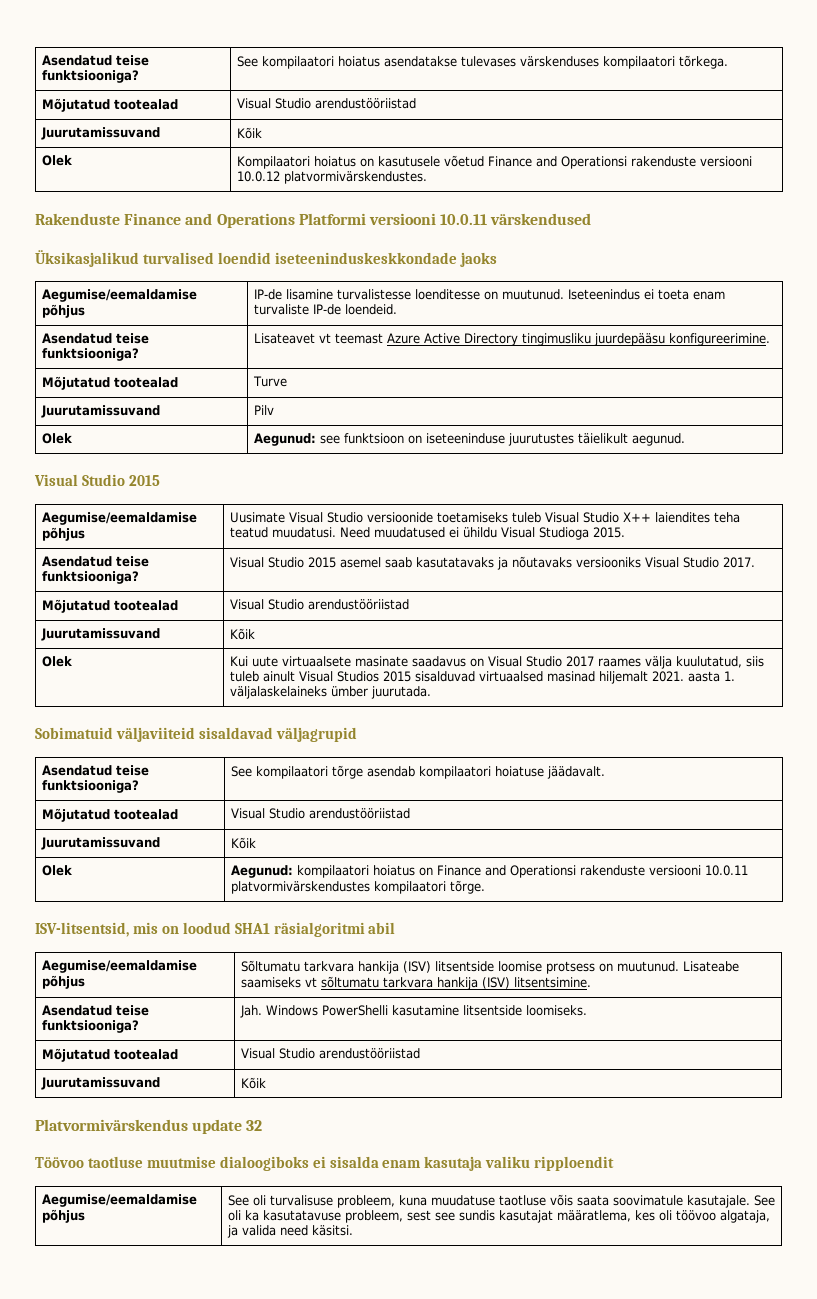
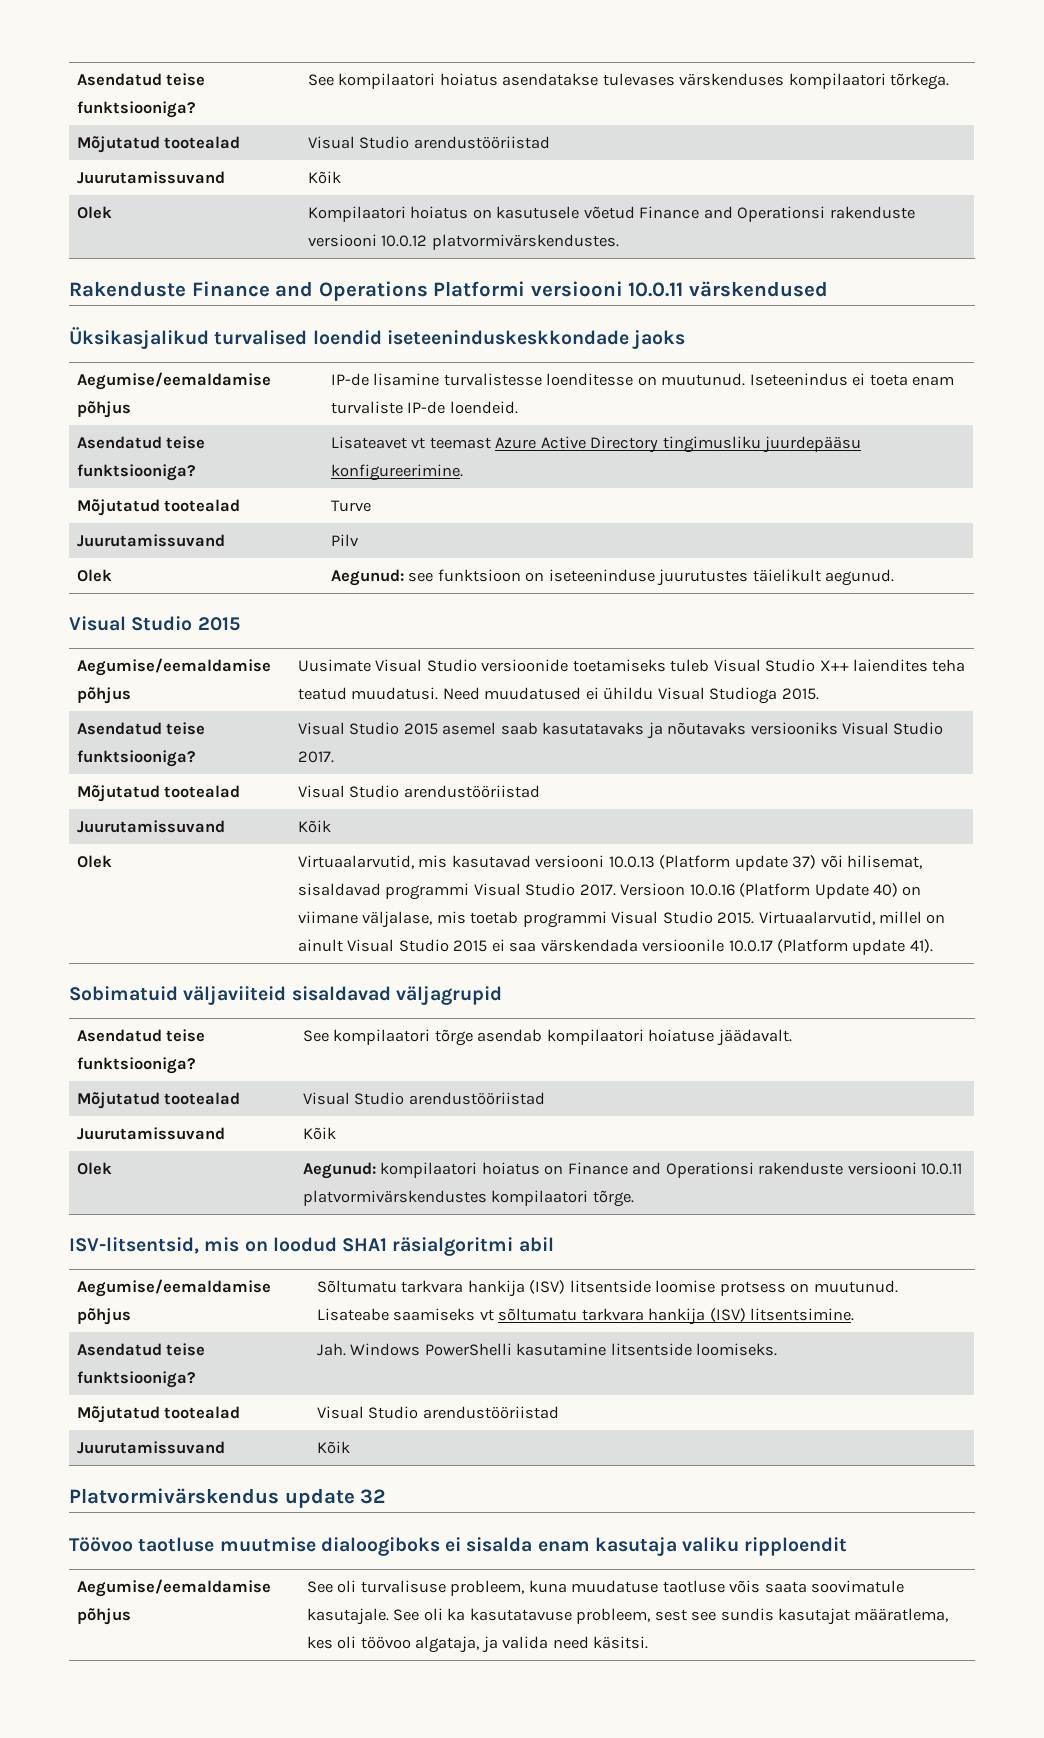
[229,656,764,669] [229,671,735,684] [229,686,431,699] Kui uute virtuaalsete masinate saadavus on Visual Studio 2017 raames välja kuulutatud, siis tuleb ainult Visual Studios 2015 sisalduvad virtuaalsed masinad hiljemalt 2021. aasta 1. väljalaskelaineks ümber juurutada. -> [297,855,923,871] [297,883,922,900] [297,911,946,928] [297,939,933,955] Virtuaalarvutid, mis kasutavad versiooni 10.0.13 (Platform update 37) või hilisemat, sisaldavad programmi Visual Studio 2017. Versioon 10.0.16 (Platform Update 40) on viimane väljalase, mis toetab programmi Visual Studio 2015. Virtuaalarvutid, millel on ainult Visual Studio 2015 ei saa värskendada versioonile 10.0.17 (Platform update 41).

